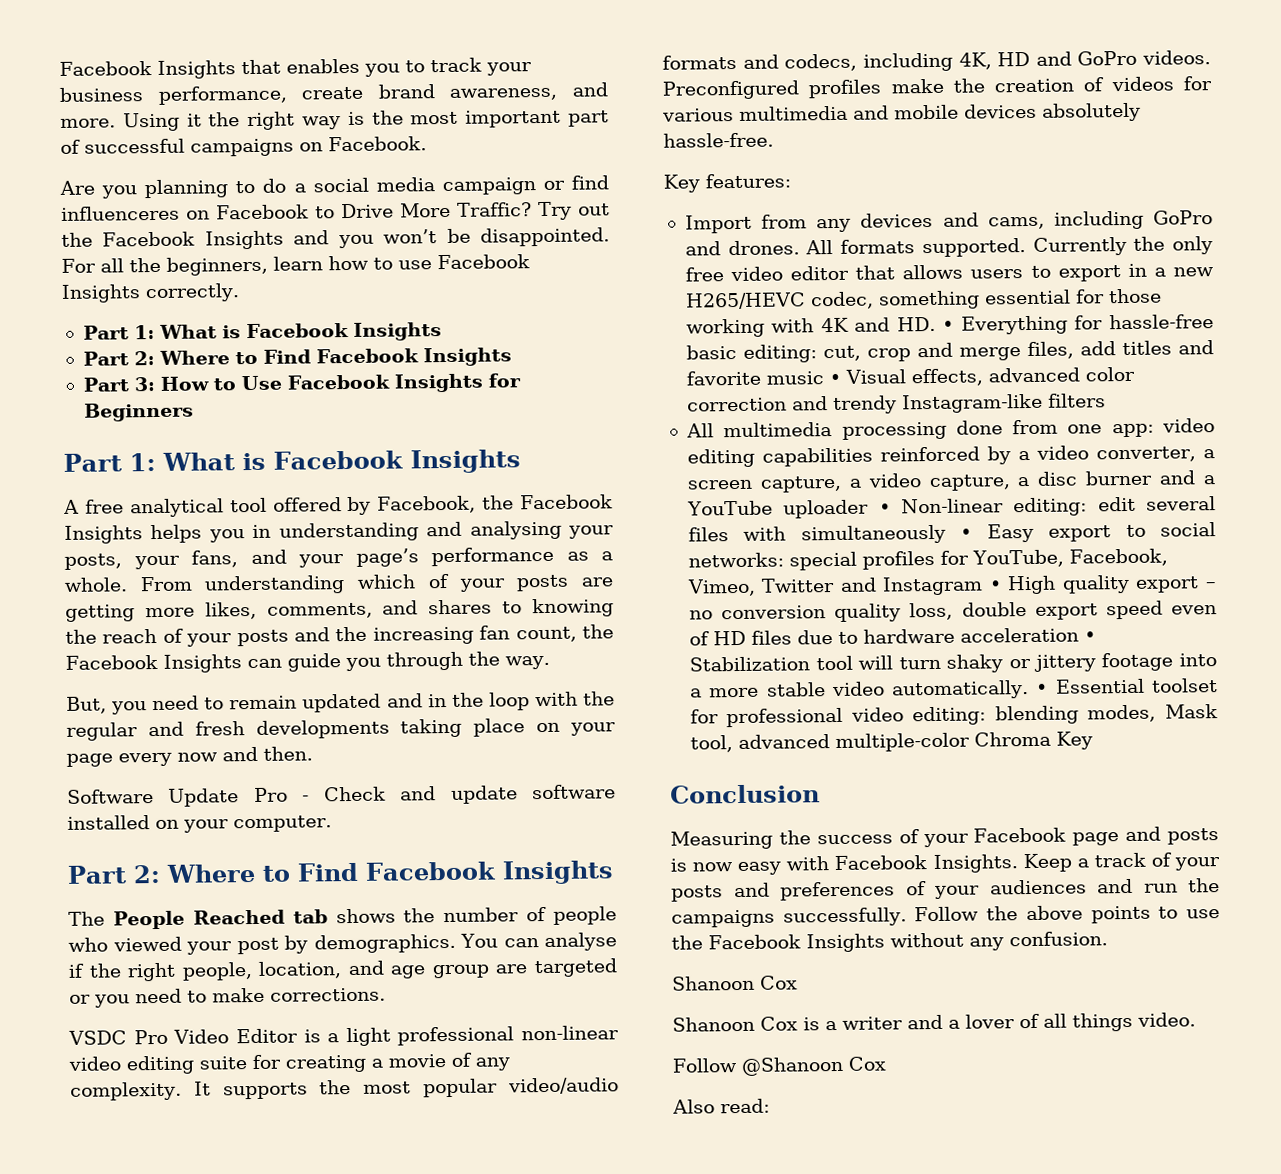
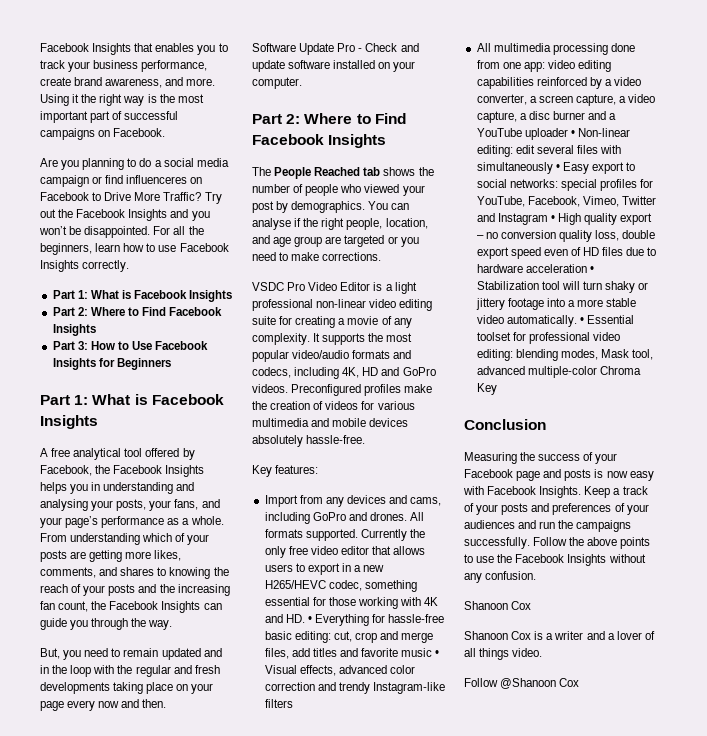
[672,1098,770,1114] // Also read: -> (580, 682) none

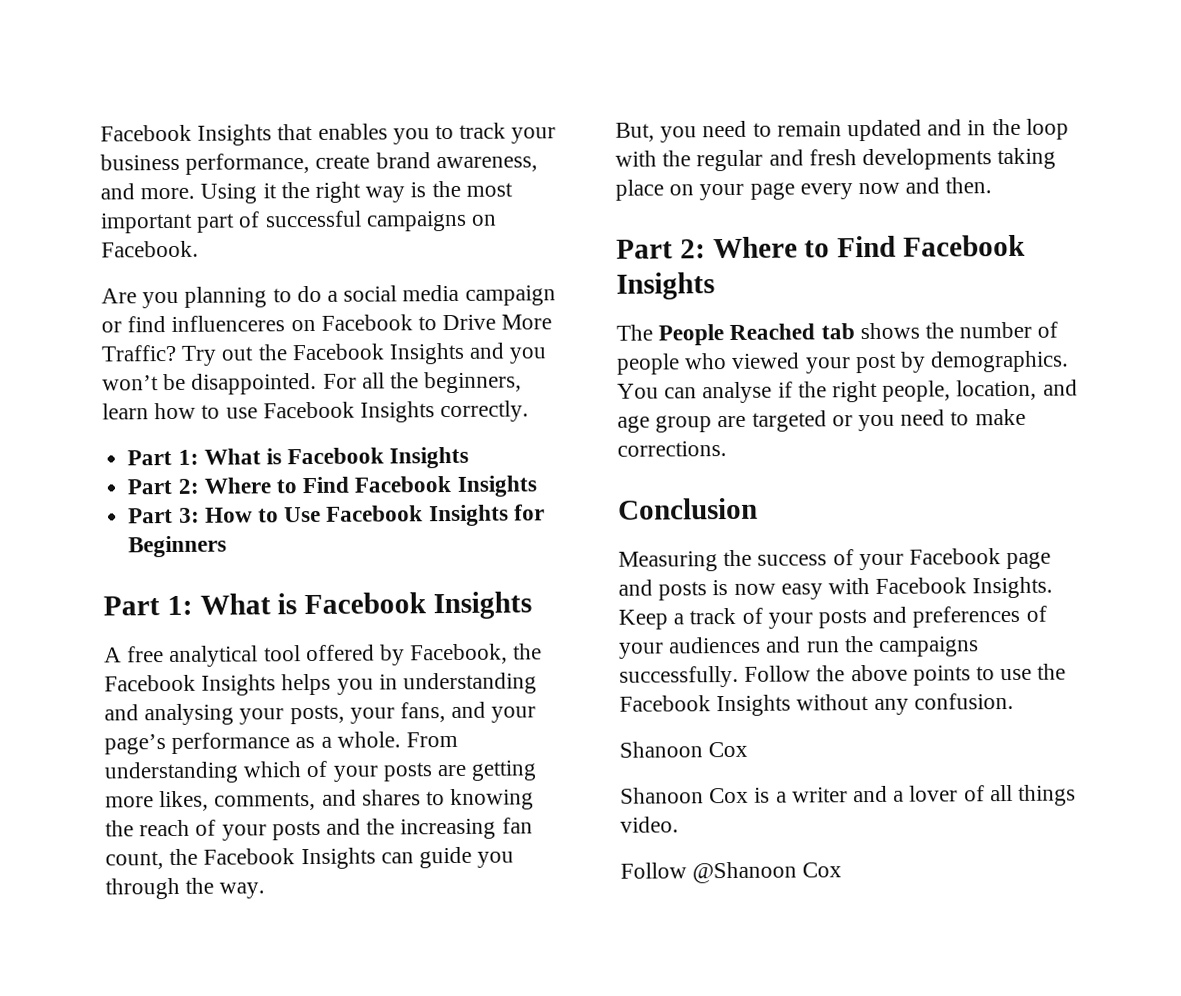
[252,43,419,55] [252,60,416,72] [252,77,302,89] // Software Update Pro - Check and update software installed on your computer. -> (993, 185) none
[252,282,417,294] [252,299,433,311] [252,316,412,328] [252,333,413,345] [252,350,412,362] [252,367,436,379] [252,384,433,396] [252,401,415,410] [252,418,409,427] [252,435,366,447] [252,465,319,477] [264,495,442,507] [264,512,425,524] [264,529,425,541] [264,546,426,558] [264,563,385,575] [264,580,417,592] [264,597,439,609] [264,614,445,626] [264,631,434,643] [264,648,440,659] [264,665,415,676] [264,682,445,694] [264,699,293,708] [476,43,635,55] [476,60,612,72] [476,77,642,89] [476,94,656,106] [476,111,617,123] [476,128,630,140] [476,145,622,157] [476,162,636,174] [476,179,654,191] [476,196,656,207] [476,213,653,225] [476,230,656,242] [476,247,657,259] [476,264,594,273] [476,281,649,293] [475,298,637,310] [476,315,634,327] [476,332,620,344] [476,349,654,361] [476,366,641,378] [476,383,497,395] // VSDC Pro Video Editor is a light professional non-linear video editing suite for creating a movie of any complexity. It supports the most popular video/audio formats and codecs, including 4K, HD and GoPro videos. Preconfigured profiles make the creation of videos for various multimedia and mobile devices absolutely hassle-free. // Key features: // Import from any devices and cams, including GoPro and drones. All formats supported. Сurrently the only free video editor that allows users to export in a new H265/HEVC codec, something essential for those working with 4K and HD. • Everything for hassle-free basic editing: cut, crop and merge files, add titles and favorite music • Visual effects, advanced color correction and trendy Instagram-like filters // All multimedia processing done from one app: video editing capabilities reinforced by a video converter, a screen capture, a video capture, a disc burner and a YouTube uploader • Non-linear editing: edit several files with simultaneously • Easy export to social networks: special profiles for YouTube, Facebook, Vimeo, Twitter and Instagram • High quality export – no conversion quality loss, double export speed even of HD files due to hardware acceleration • Stabilization tool will turn shaky or jittery footage into a more stable video automatically. • Essential toolset for professional video editing: blending modes, Mask tool, advanced multiple-color Chroma Key -> (727, 449) none

